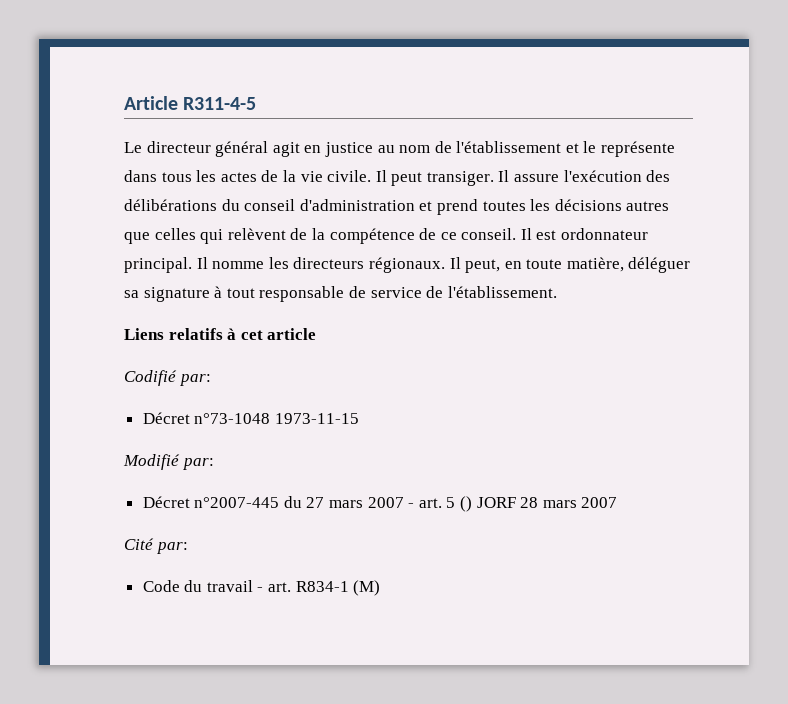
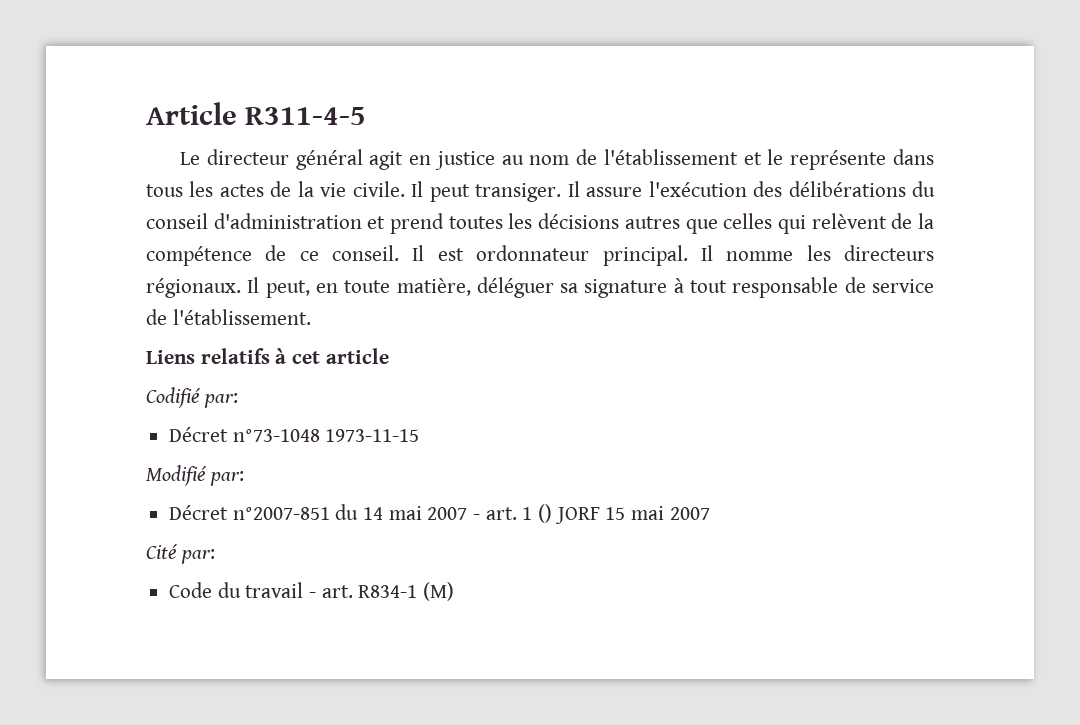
[194,496,364,508] n°2007-445 du 27 mars -> [232,504,422,520] n°2007-851 du 14 mai
[446,497,456,508] 5 -> [522,507,533,520] 1
[520,497,577,508] 28 mars -> [605,506,665,520] 15 mai

